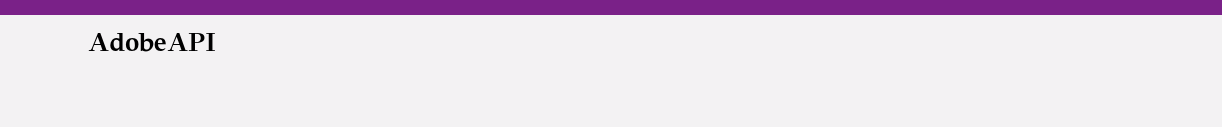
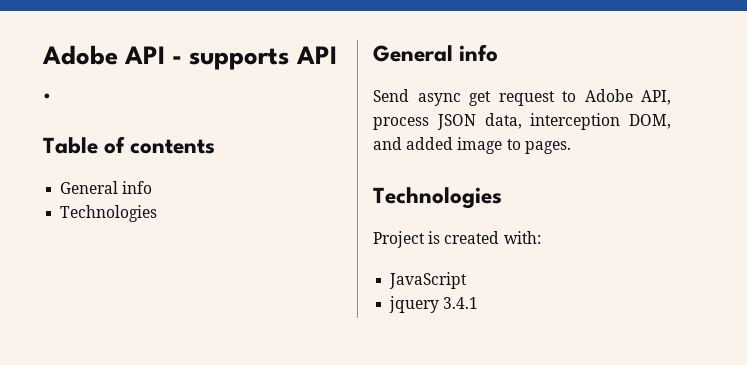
[88,33,216,52] AdobeAPI -> [42,45,337,70] [43,93,51,99] [43,136,216,154] [60,181,153,194] [60,205,158,222] [373,44,499,62] [373,89,671,106] [373,113,671,130] [373,137,571,154] [373,187,502,209] [373,231,541,248] [389,272,468,289] [389,296,479,313] Adobe API - supports API . // Table of contents // General info // Technologies // General info // Send async get request to Adobe API, process JSON data, interception DOM, and added image to pages. // Technologies // Project is created with: // JavaScript // jquery 3.4.1

